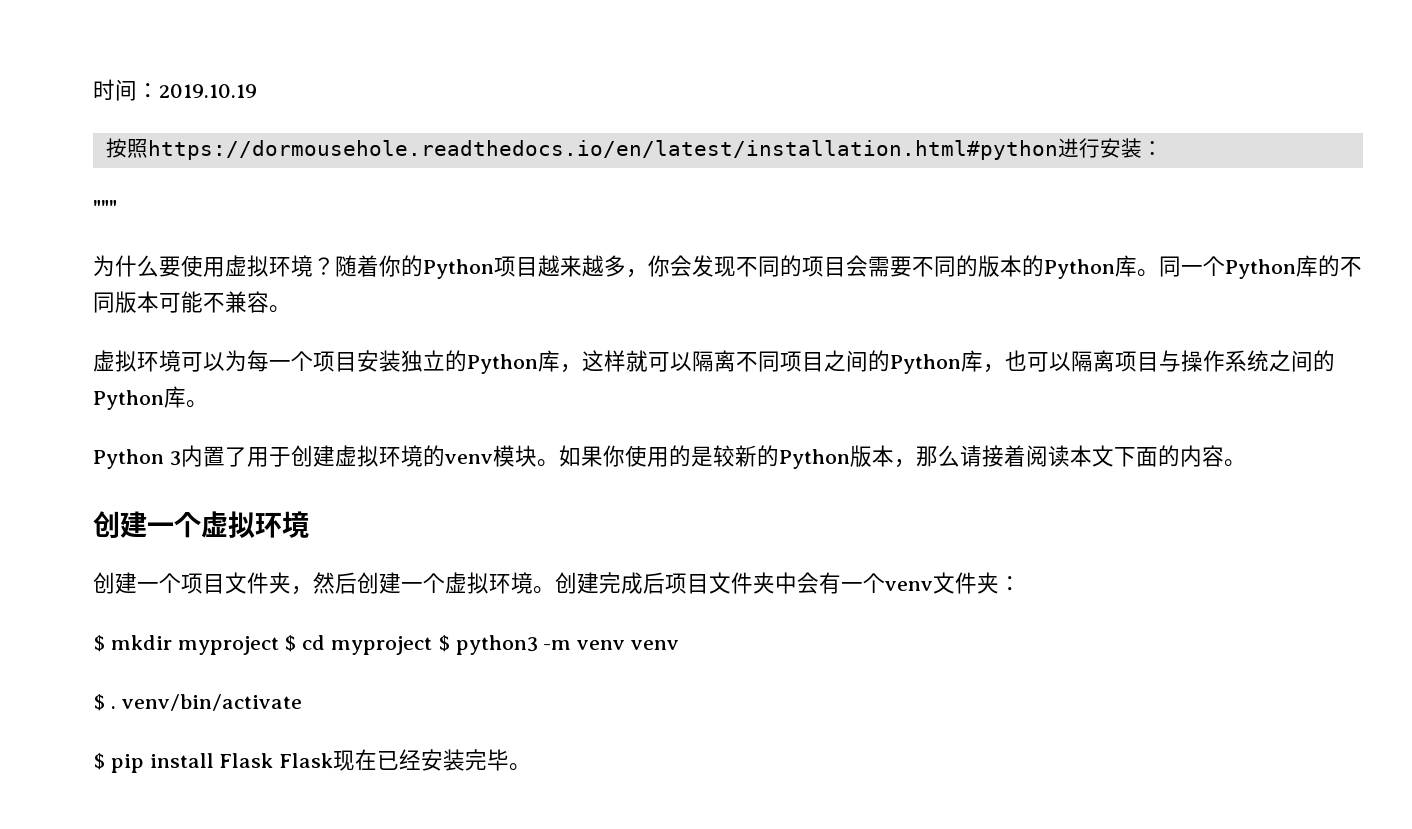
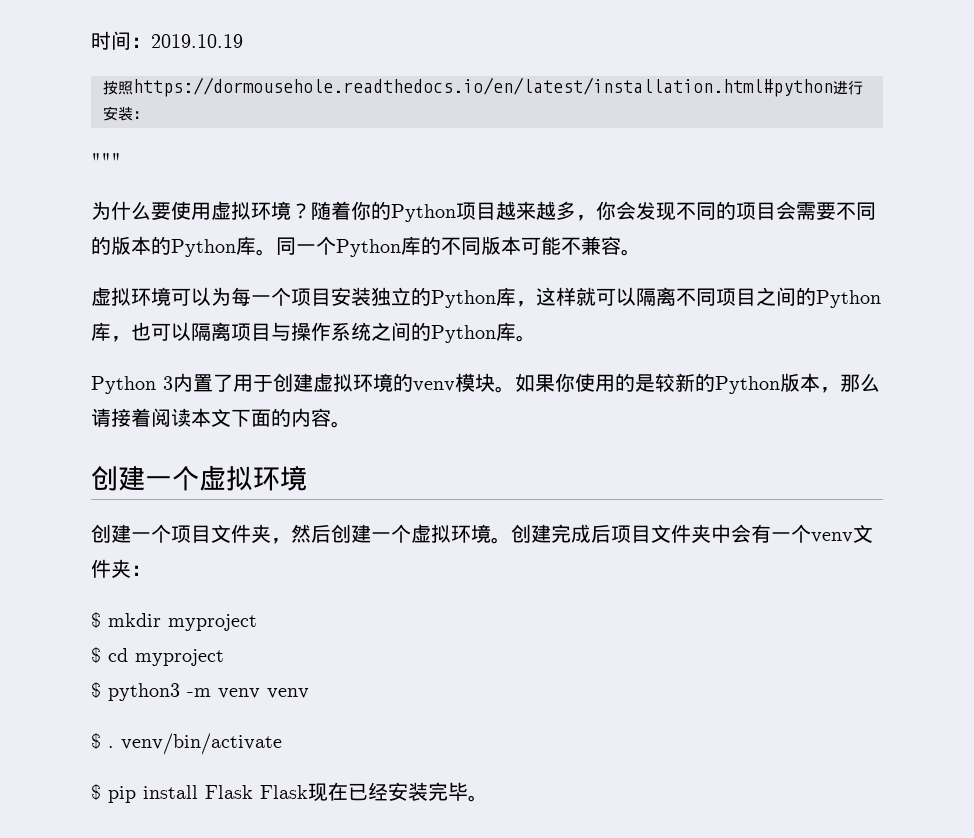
(279, 645) none -> (257, 622) //
(433, 645) none -> (224, 657) //

